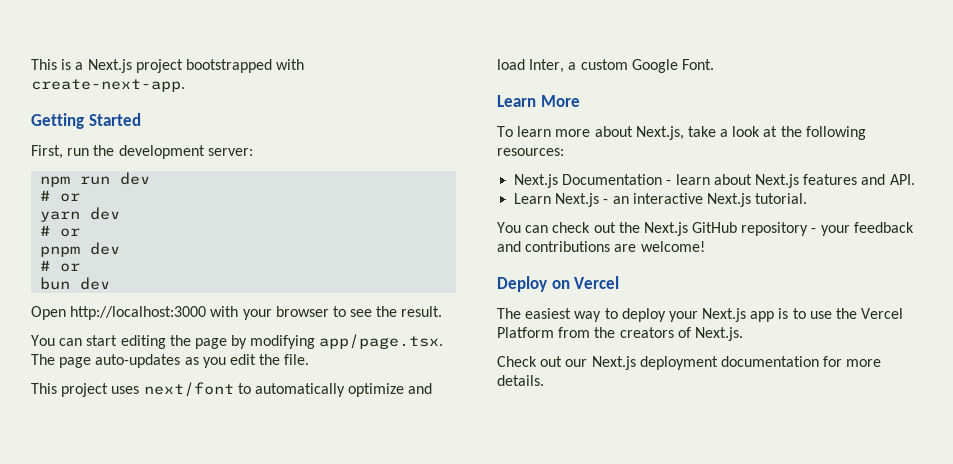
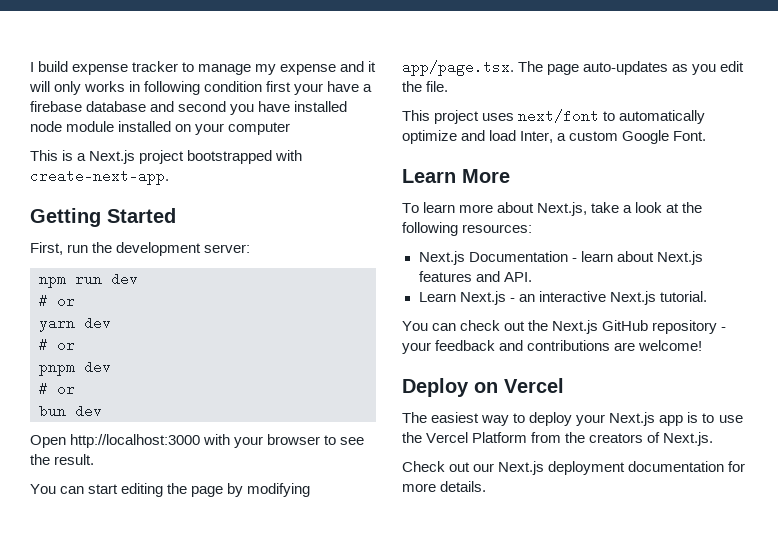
(31, 64) none -> [30,61,377,75] [29,81,373,95] [30,101,348,115] [30,121,291,135] I build expense tracker to manage my expense and it will only works in following condition first your have a firebase database and second you have installed node module installed on your computer //

